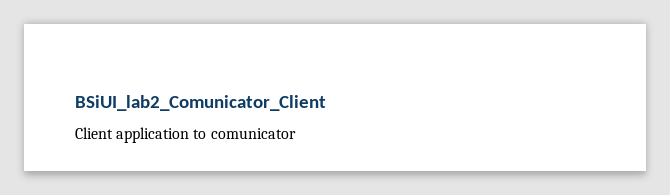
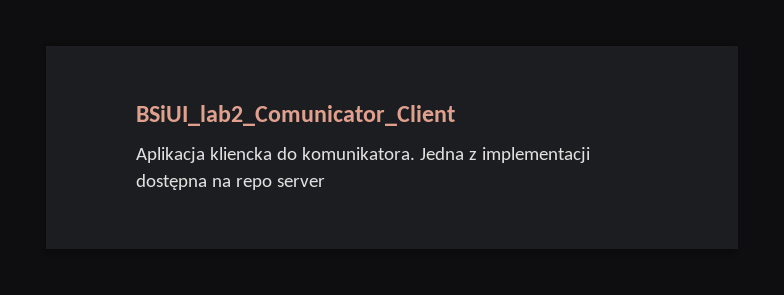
[75,127,296,143] Client application to comunicator -> [136,147,590,163] [136,174,325,190] Aplikacja kliencka do komunikatora. Jedna z implementacji dostępna na repo server

